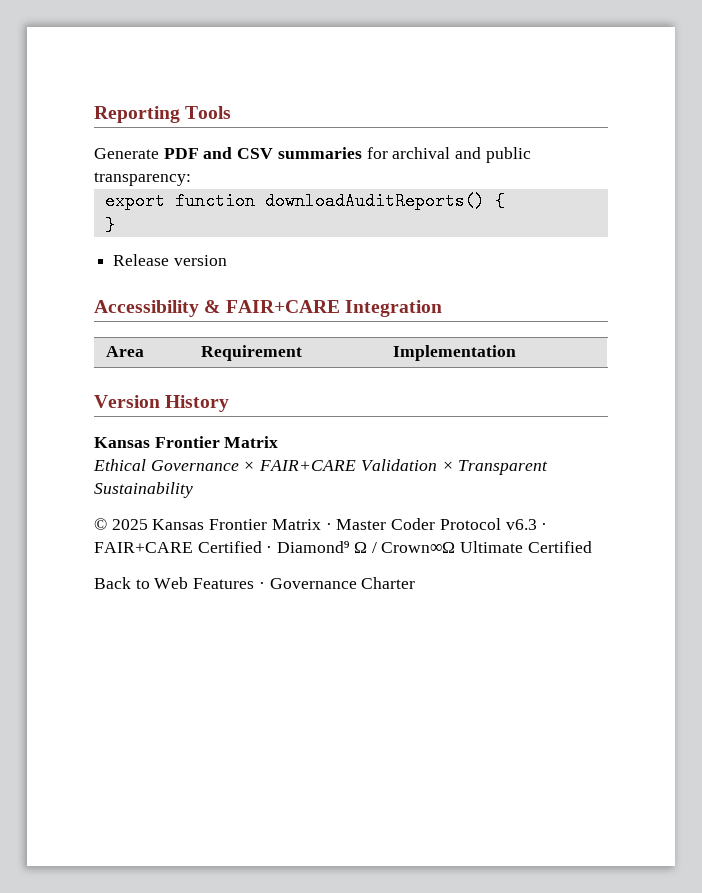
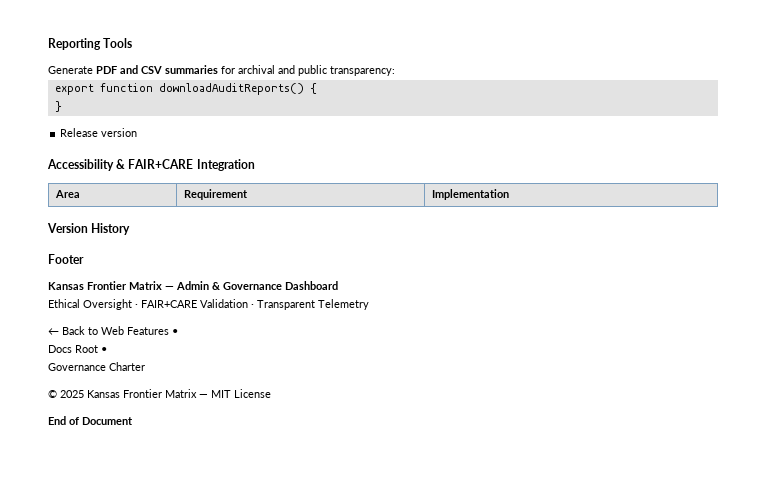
[94,436,279,448] [93,459,549,475] [94,482,193,498] // Kansas Frontier Matrix // Ethical Governance × FAIR+CARE Validation × Transparent Sustainability -> [48,254,84,264] [48,281,338,290] [48,299,369,310] [48,326,178,335] [48,345,107,353] [48,362,145,371] // Footer // Kansas Frontier Matrix — Admin & Governance Dashboard // Ethical Oversight · FAIR+CARE Validation · Transparent Telemetry // ← Back to Web Features • // Docs Root • // Governance Charter
[325,518,548,530] [94,541,592,553] [94,577,416,589] · Master Coder Protocol v6.3 · FAIR+CARE Certified · Diamond⁹ Ω / Crown∞Ω Ultimate Certified // Back to Web Features · Governance Charter -> [199,389,271,398] [48,416,133,425] — MIT License // End of Document

